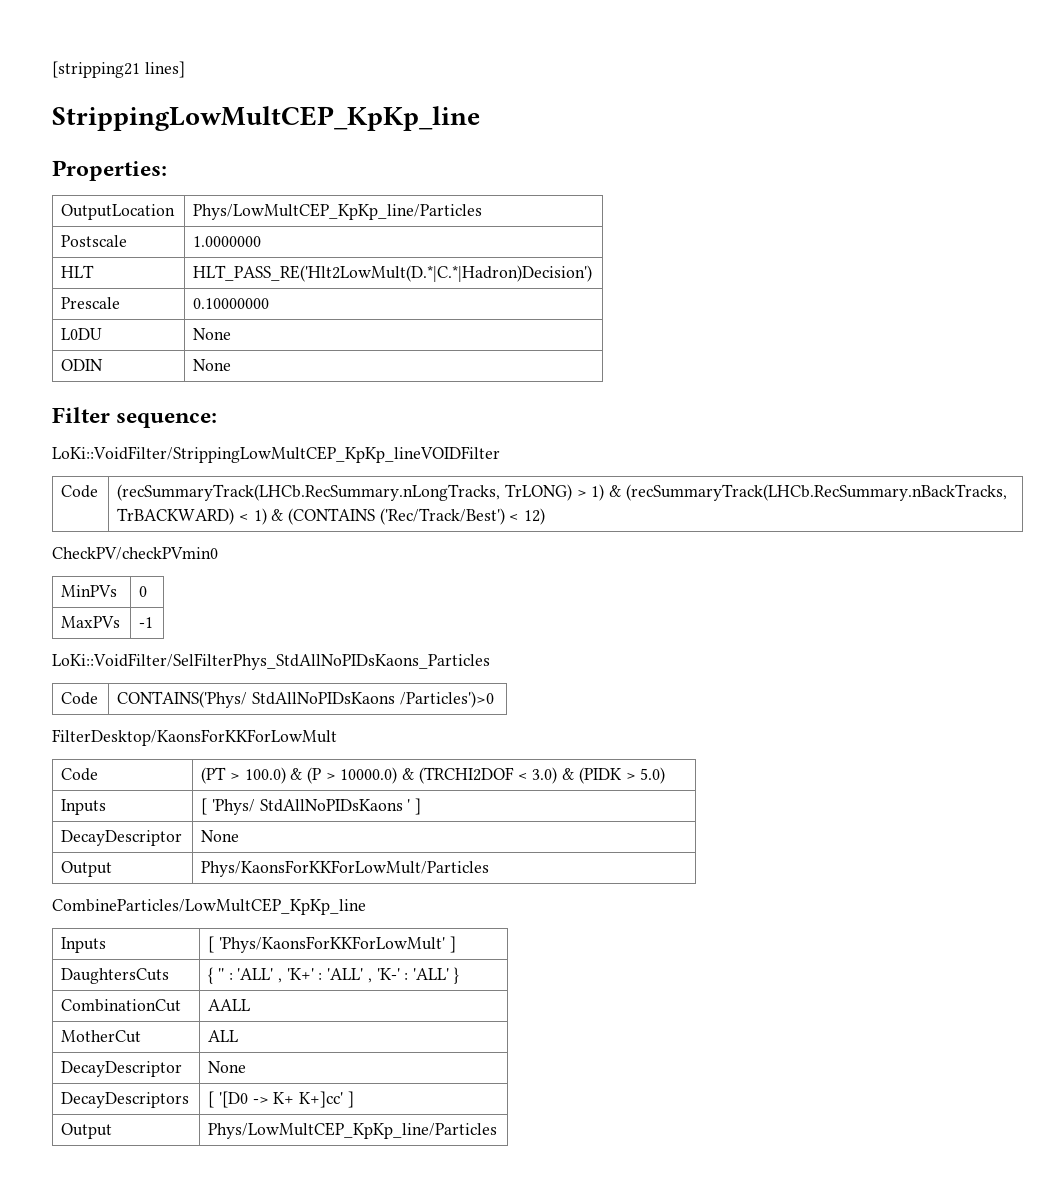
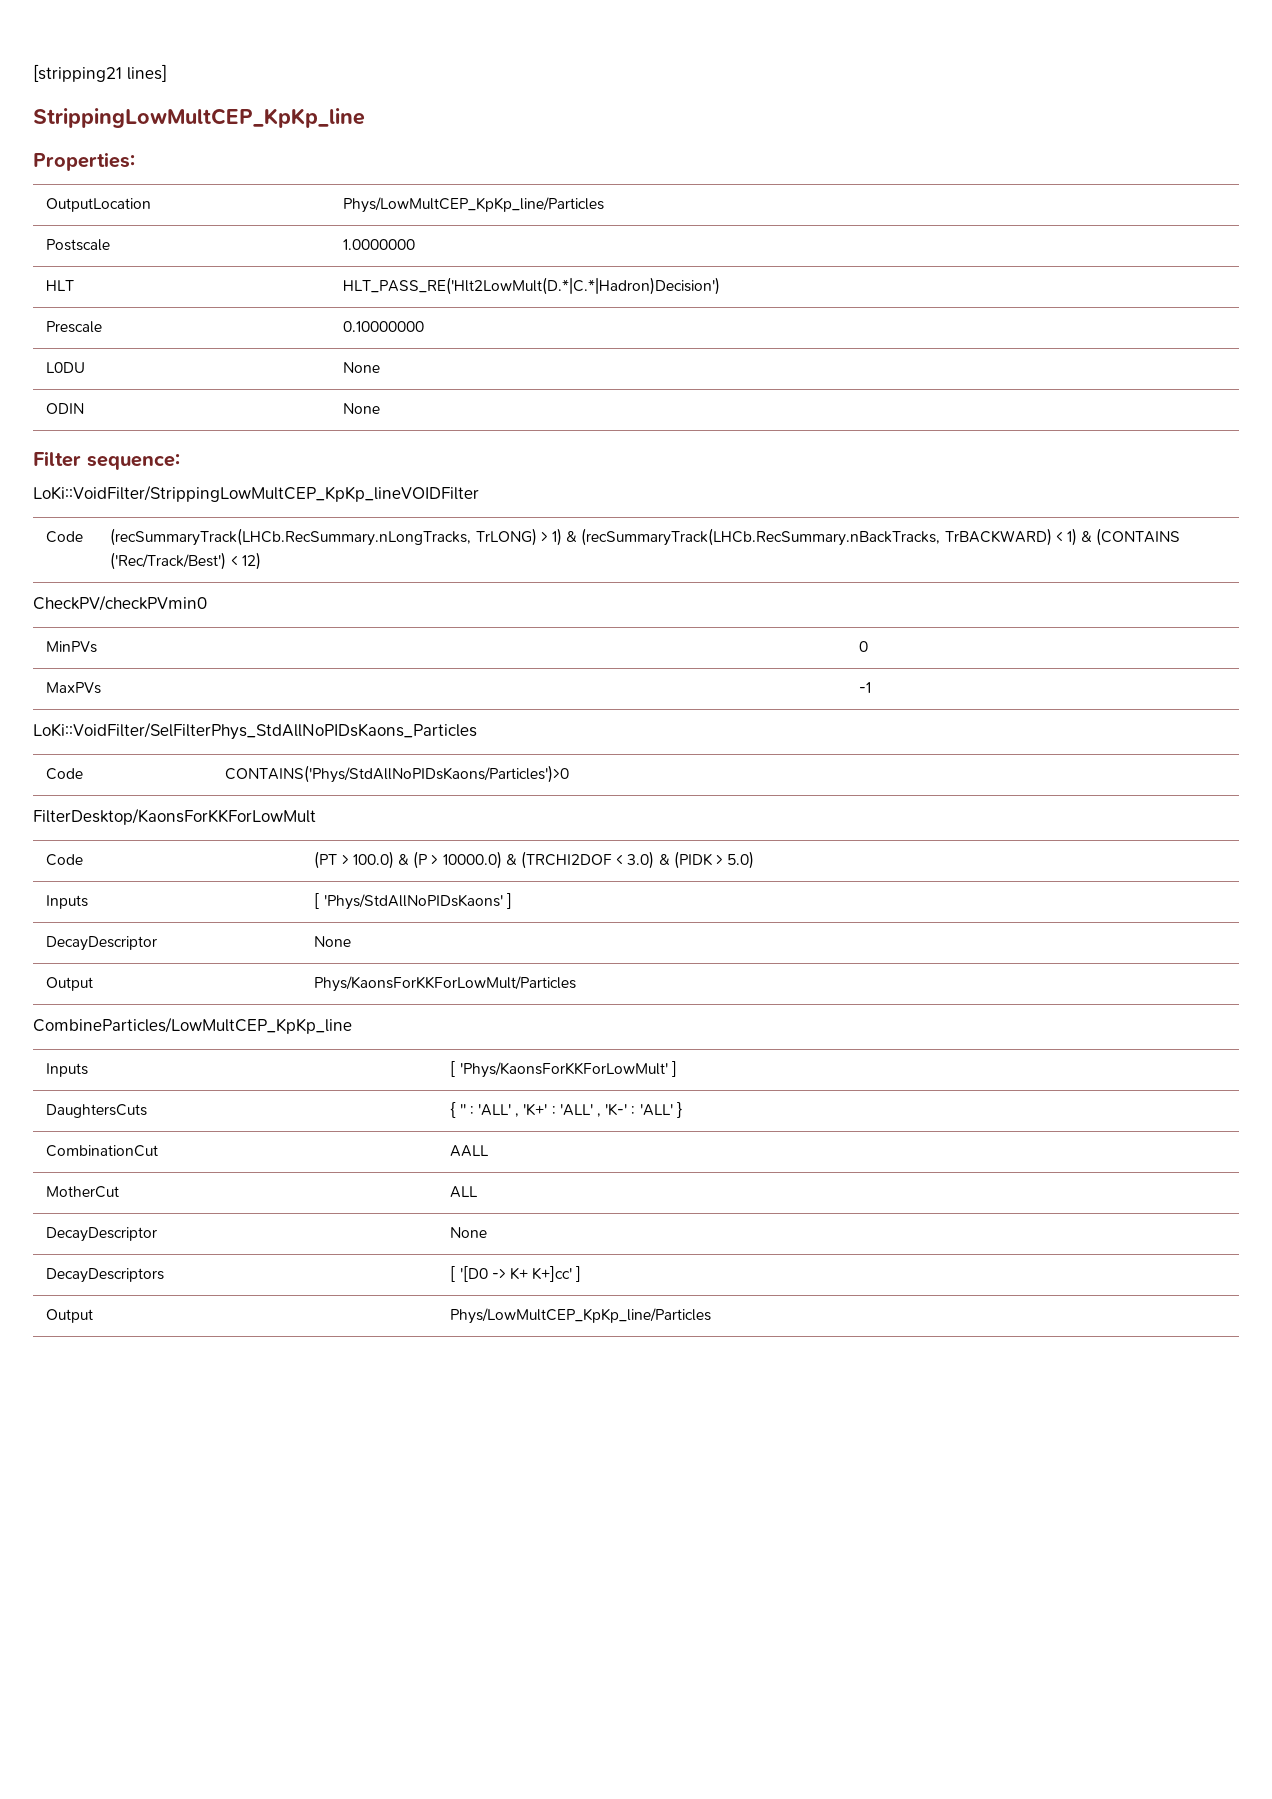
[117,691,494,708] CONTAINS('Phys/ StdAllNoPIDsKaons /Particles')>0 -> [225,765,570,783] CONTAINS('Phys/StdAllNoPIDsKaons/Particles')>0
[211,799,411,815] 'Phys/ StdAllNoPIDsKaons ' -> [323,894,503,910] 'Phys/StdAllNoPIDsKaons'

